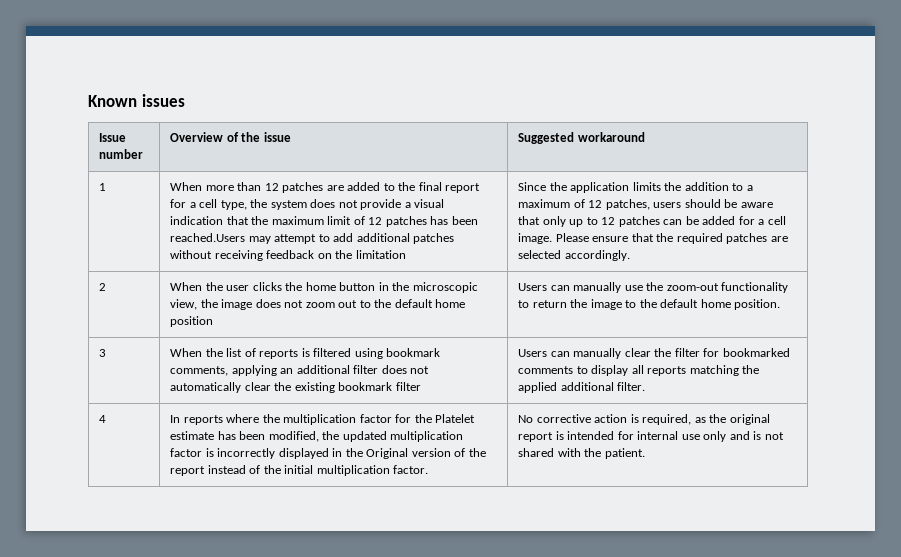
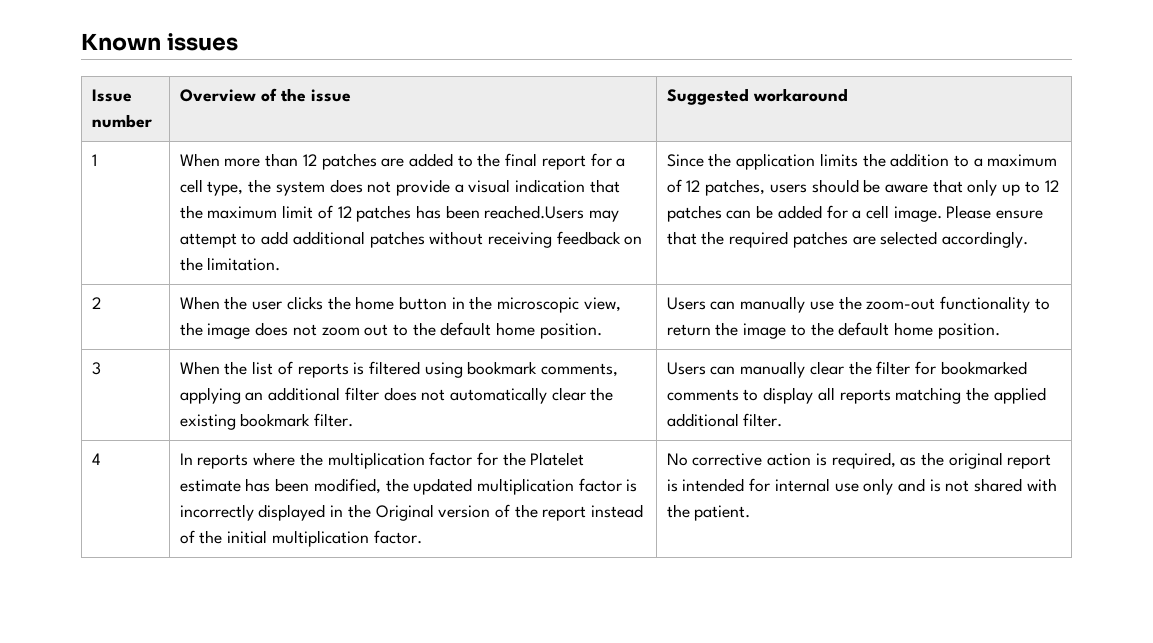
[355,250,406,259] limitation -> [207,257,281,271] limitation.
[170,316,214,327] position -> [539,323,602,339] position.
[395,382,421,391] filter -> [314,413,354,427] filter.

